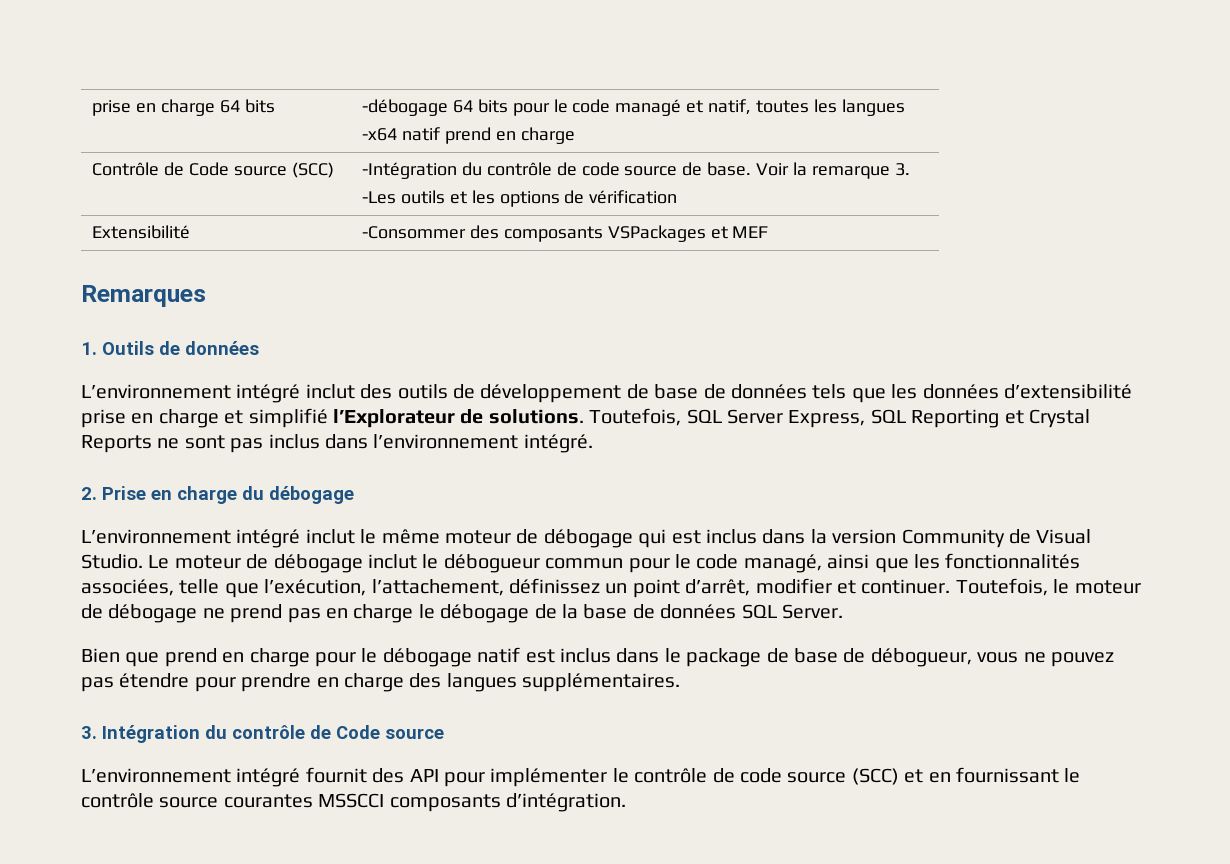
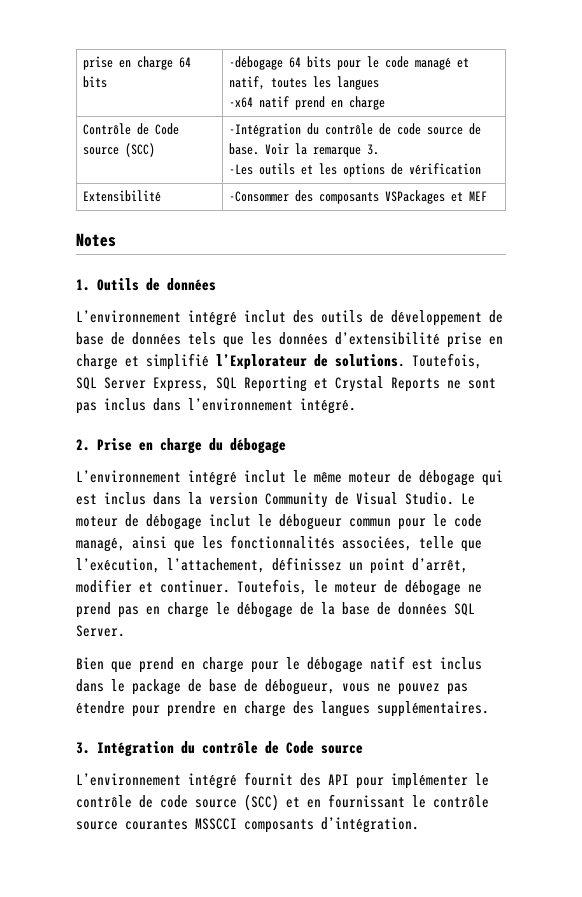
[81,285,206,307] Remarques -> [76,233,116,247] Notes

